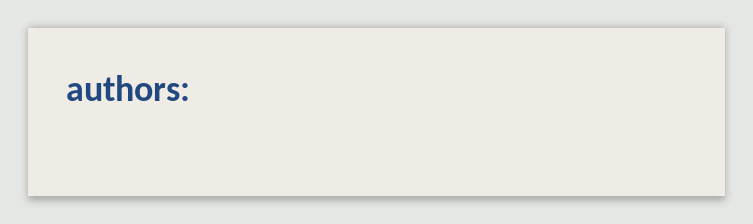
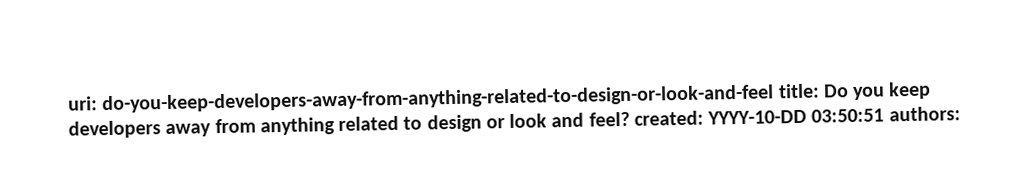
(66, 88) none -> [68,81,932,114] [68,108,885,139] uri: do-you-keep-developers-away-from-anything-related-to-design-or-look-and-feel title: Do you keep developers away from anything related to design or look and feel? created: YYYY-10-DD 03:50:51

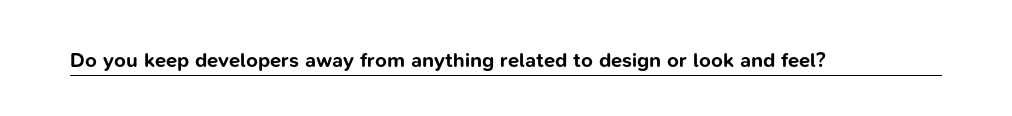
[68,83,820,114] uri: do-you-keep-developers-away-from-anything-related-to-design-or-look-and-feel title: -> (70, 60) none
[633,106,961,126] created: YYYY-10-DD 03:50:51 authors: -> (826, 60) none

